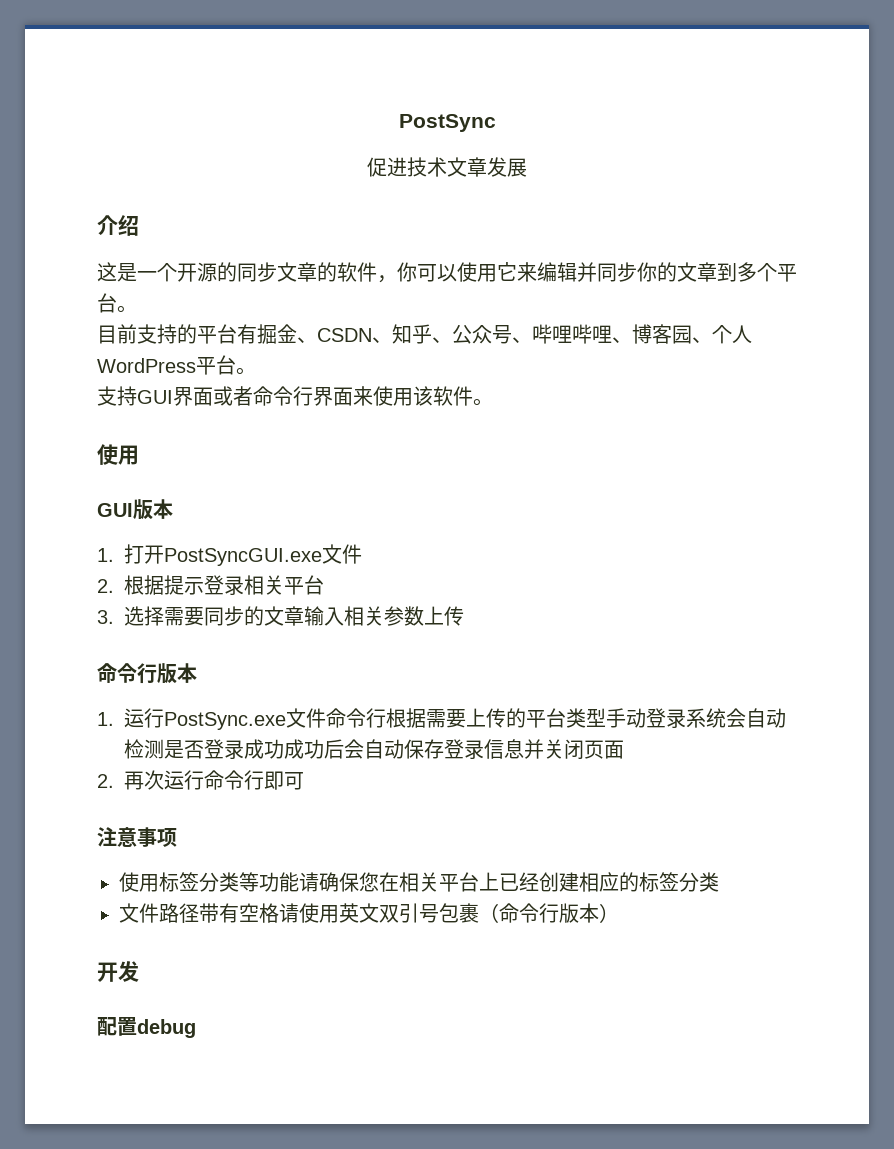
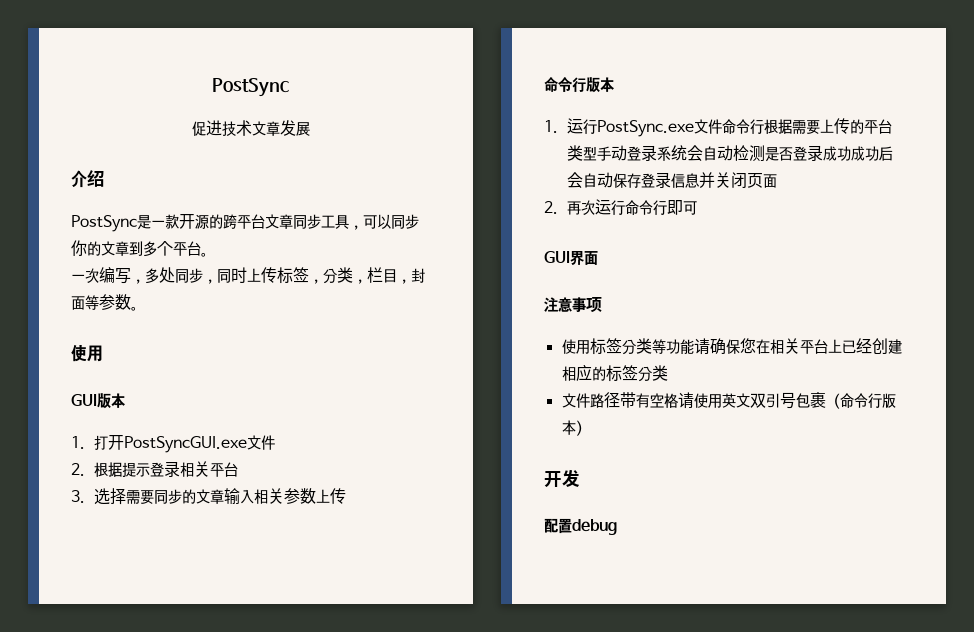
[97,262,597,283] 这是一个开源的同步文章的软件，你可以使用它来编辑并 -> [71,214,391,232] PostSync是一款开源的跨平台文章同步工具，可以
[97,324,752,344] [97,355,256,375] [97,386,473,406] 目前支持的平台有掘金、CSDN、知乎、公众号、哔哩哔哩、博客园、个人WordPress平台。 // 支持GUI界面或者命令行界面来使用该软件 -> [71,267,425,284] [71,294,131,310] 一次编写，多处同步，同时上传标签，分类，栏目，封面等参数
(304, 781) none -> [544,251,598,265] // GUI界面

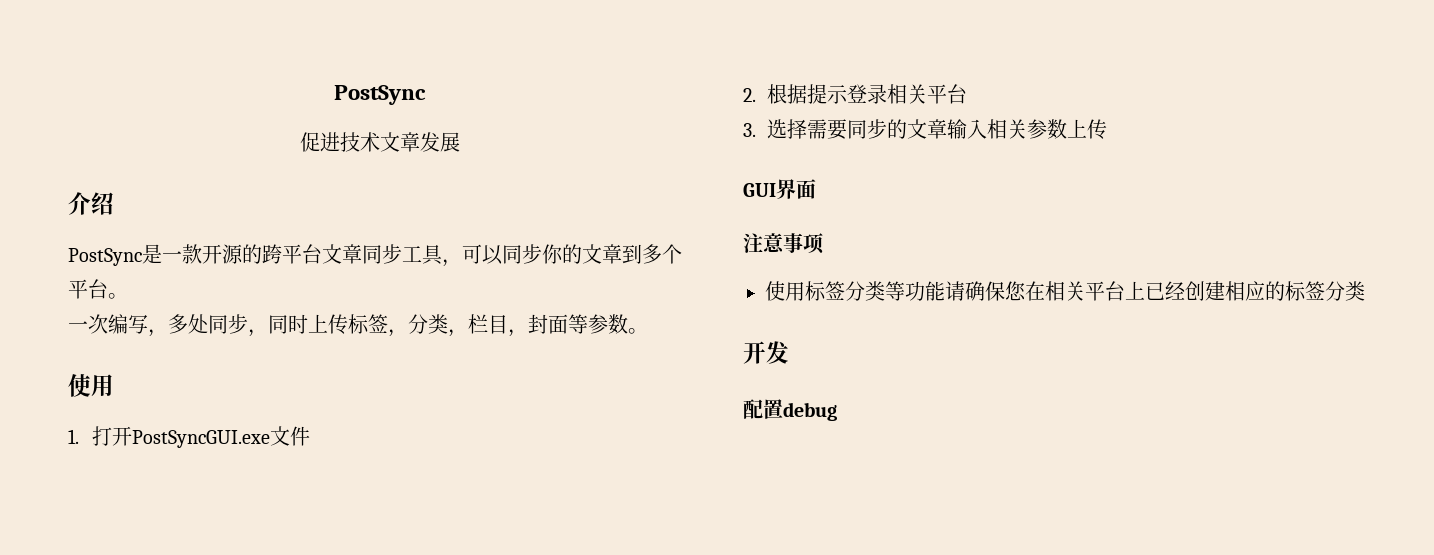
[71,393,125,409] // GUI版本 -> (114, 385) none
[544,77,614,93] [544,118,893,137] [567,145,894,162] [567,172,778,189] [544,199,698,216] // 命令行版本 // 1.运行PostSync.exe文件命令行根据需要上传的平台类型手动登录系统会自动检测是否登录成功成功后会自动保存登录信息并关闭页面 // 2.再次运行命令行即可 -> (1108, 129) none
[561,392,896,409] [561,420,590,436] // 文件路径带有空格请使用英文双引号包裹（命令行版本） -> (1365, 291) none

